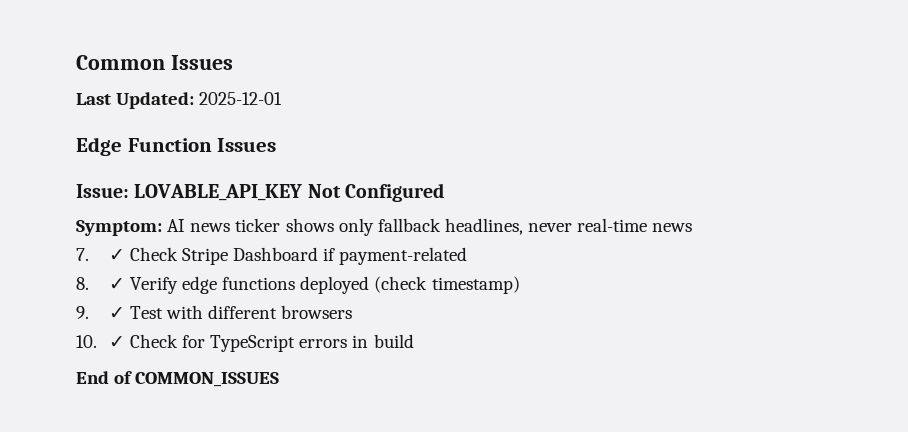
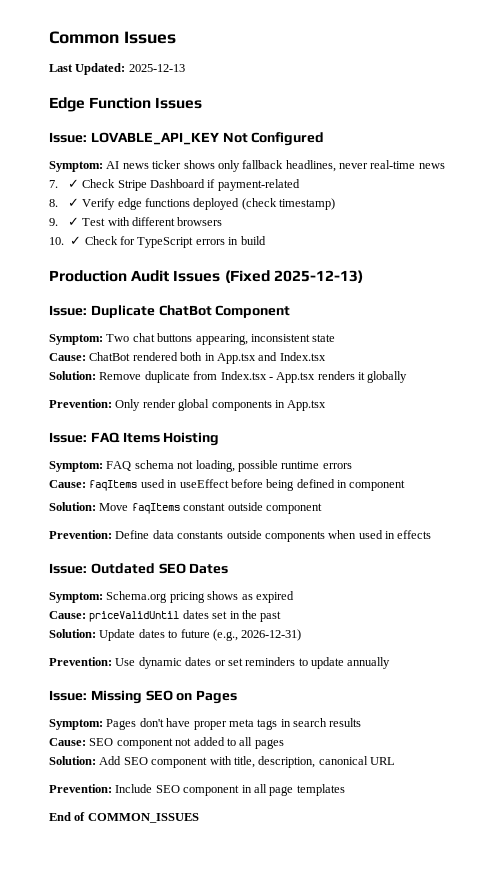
[199,92,283,105] 2025-12-01 -> [128,64,185,72] 2025-12-13
(414, 341) none -> [49,270,363,283] [49,305,291,318] [49,333,336,345] [49,352,326,364] [49,371,408,383] [49,399,327,411] [49,432,220,446] [49,460,352,472] [49,479,406,491] [49,502,322,514] [49,530,432,542] [49,563,229,574] [49,591,294,603] [49,610,282,622] [49,629,302,641] [49,657,391,669] [49,690,238,704] [49,718,362,730] [49,737,284,749] [49,756,395,768] [49,784,345,796] // Production Audit Issues (Fixed 2025-12-13) // Issue: Duplicate ChatBot Component // Symptom: Two chat buttons appearing, inconsistent state // Cause: ChatBot rendered both in App.tsx and Index.tsx // Solution: Remove duplicate from Index.tsx - App.tsx renders it globally // Prevention: Only render global components in App.tsx // Issue: FAQ Items Hoisting // Symptom: FAQ schema not loading, possible runtime errors // Cause: faqItems used in useEffect before being defined in component // Solution: Move faqItems constant outside component // Prevention: Define data constants outside components when used in effects // Issue: Outdated SEO Dates // Symptom: Schema.org pricing shows as expired // Cause: priceValidUntil dates set in the past // Solution: Update dates to future (e.g., 2026-12-31) // Prevention: Use dynamic dates or set reminders to update annually // Issue: Missing SEO on Pages // Symptom: Pages don't have proper meta tags in search results // Cause: SEO component not added to all pages // Solution: Add SEO component with title, description, canonical URL // Prevention: Include SEO component in all page templates

